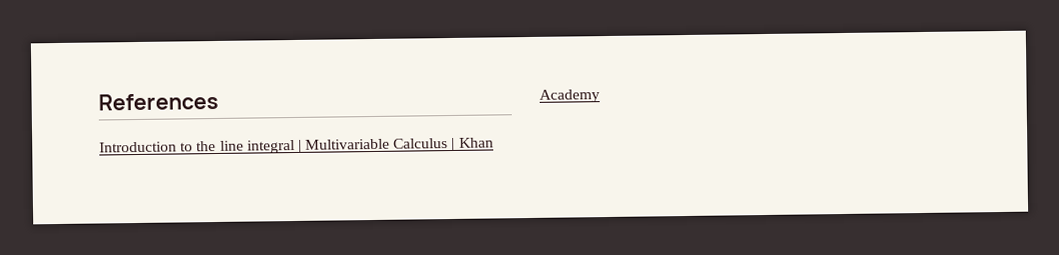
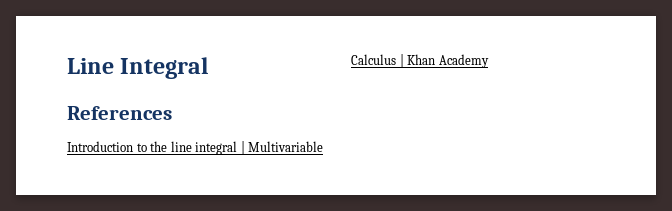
(98, 101) none -> [67,57,209,79] Line Integral //

